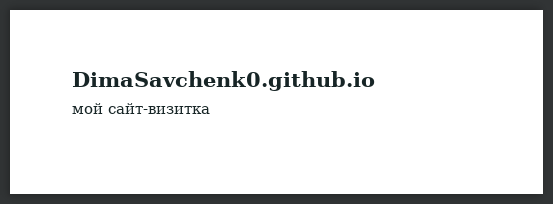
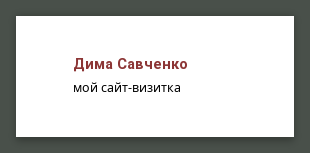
[72,71,375,91] DimaSavchenk0.github.io -> [73,58,188,72] Дима Савченко

